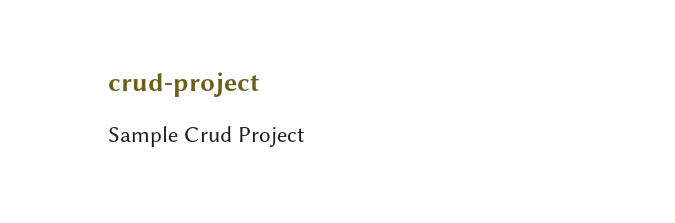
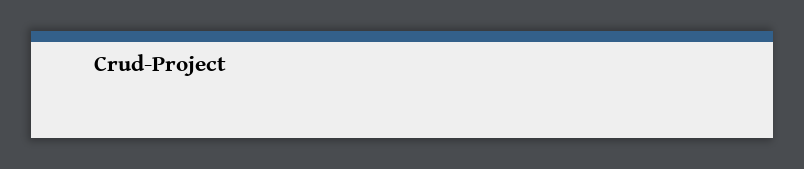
[108,72,260,97] [108,126,306,147] crud-project // Sample Crud Project -> [94,54,226,76] Crud-Project

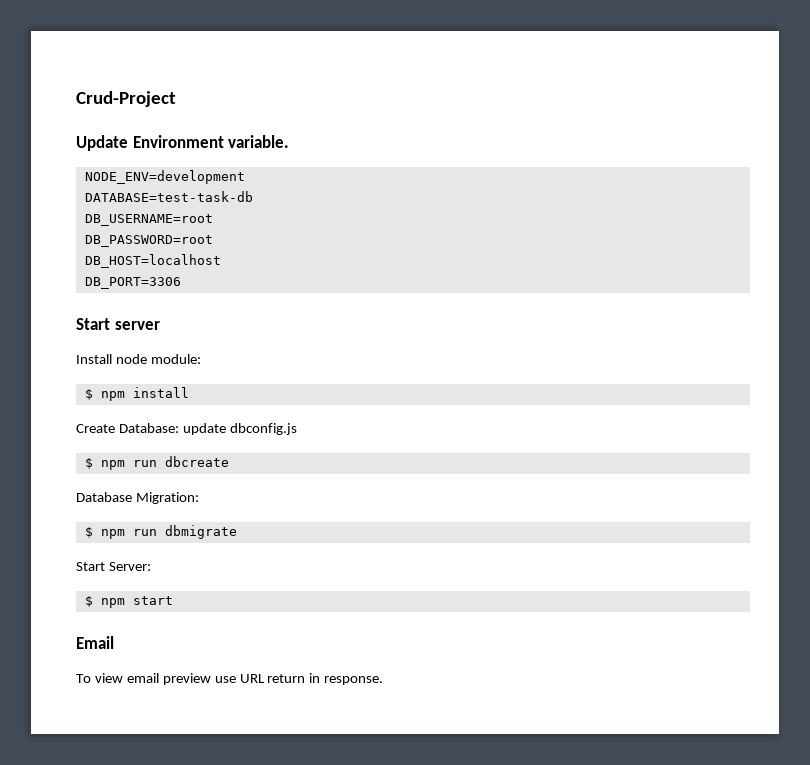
(226, 65) none -> [76,135,290,151] [84,170,245,184] [84,191,253,202] [84,214,213,226] [84,235,213,247] [84,254,221,268] [84,277,181,289] [76,318,160,330] [76,354,201,364] [84,387,189,401] [76,423,297,435] [84,456,229,470] [76,492,199,504] [84,525,237,539] [76,562,151,571] [84,596,173,608] [76,636,114,649] [76,673,384,685] // Update Environment variable. // NODE_ENV=development // DATABASE=test-task-db // DB_USERNAME=root // DB_PASSWORD=root // DB_HOST=localhost // DB_PORT=3306 // Start server // Install node module: // $ npm install // Create Database: update dbconfig.js // $ npm run dbcreate // Database Migration: // $ npm run dbmigrate // Start Server: // $ npm start // Email // To view email preview use URL return in response.

